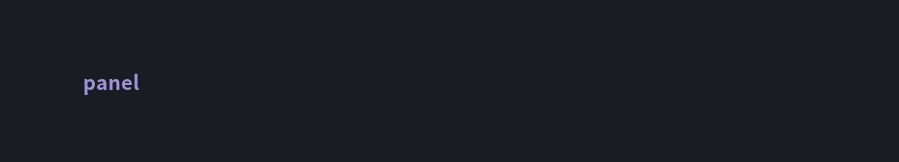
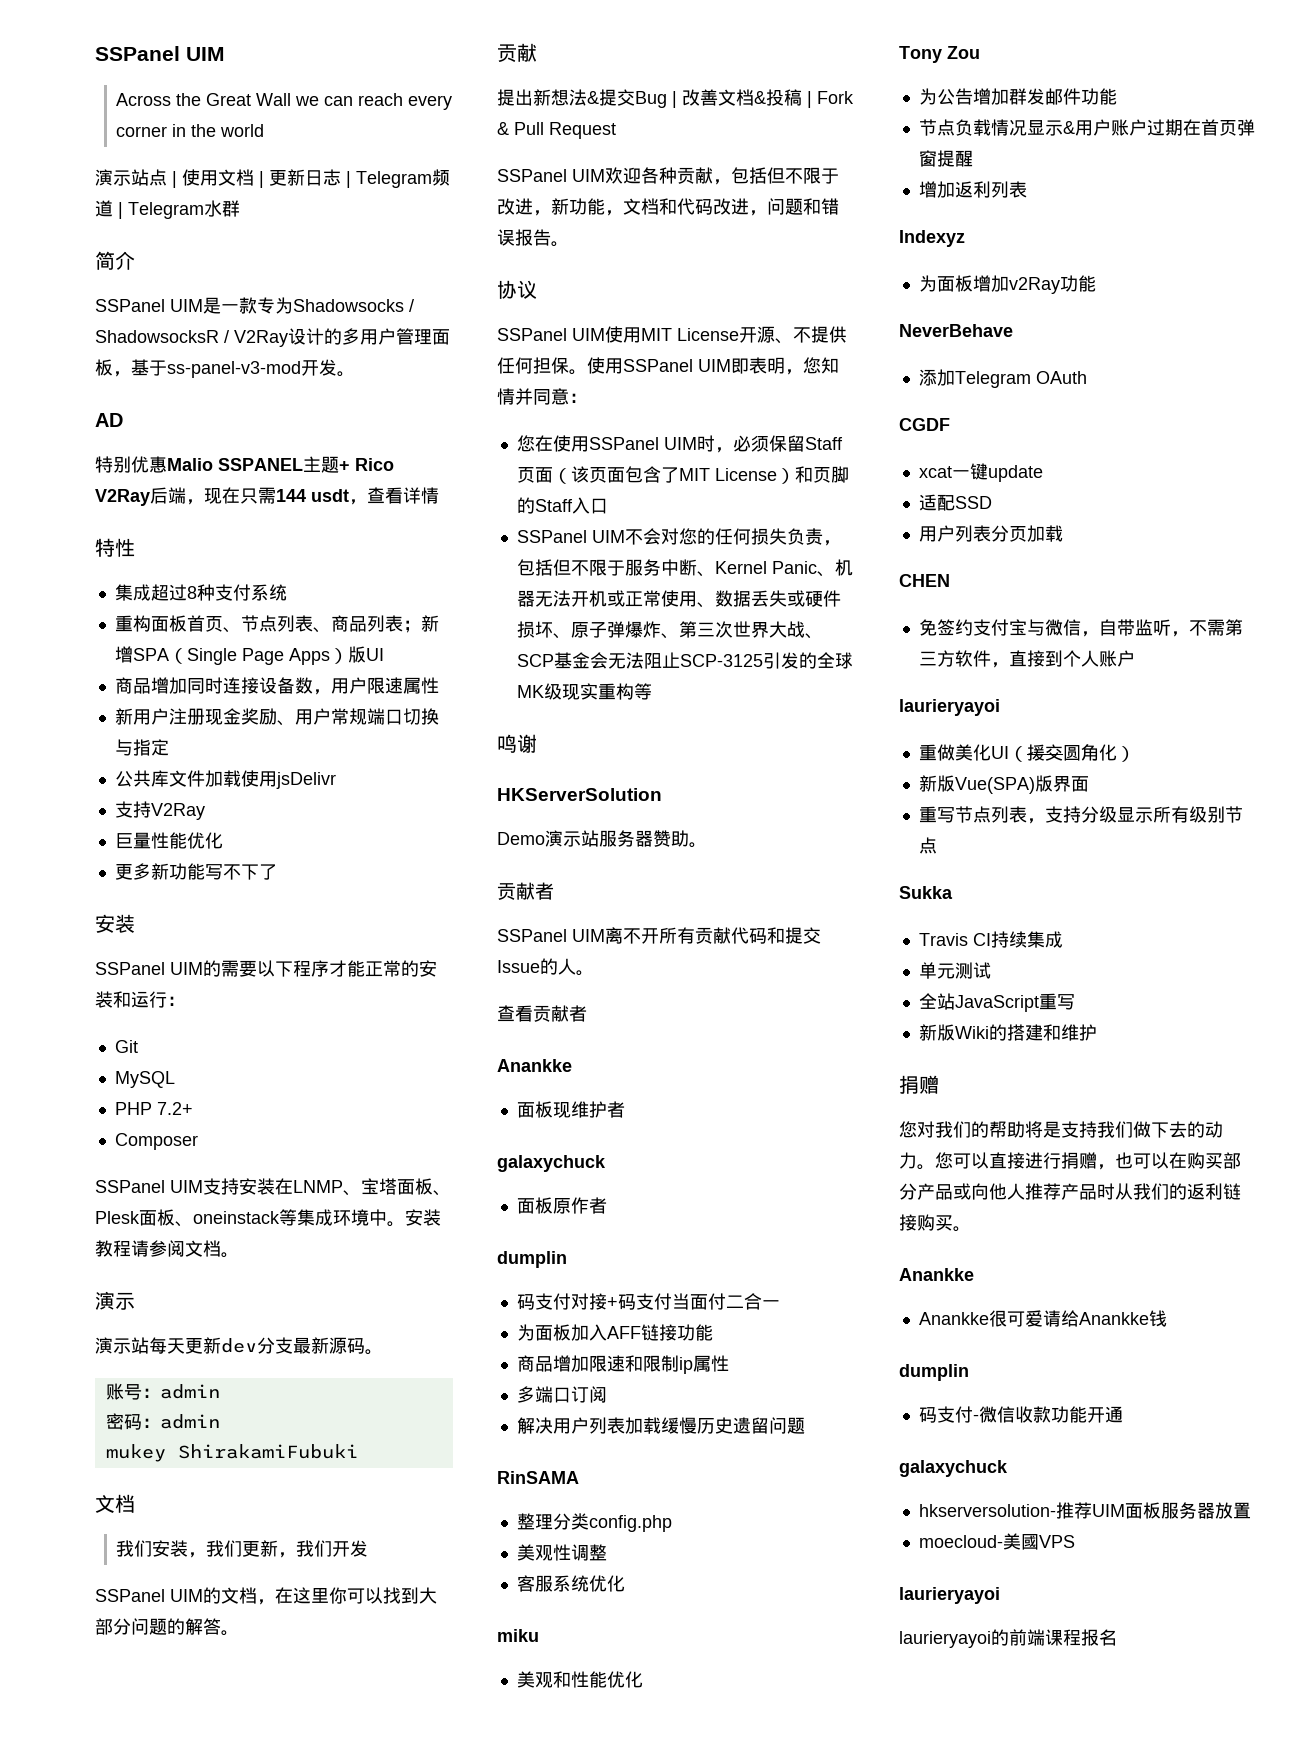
[83,73,139,95] panel -> [95,46,225,61] [116,93,453,110] [116,124,265,137] [95,169,450,188] [95,200,240,219] [95,251,135,270] [95,297,414,314] [95,328,450,347] [95,359,355,378] [95,413,123,427] [95,456,394,473] [95,487,439,506] [95,538,135,557] [114,584,287,601] [114,615,439,633] [114,646,384,665] [114,677,439,695] [114,708,439,726] [114,739,169,756] [114,770,336,789] [114,801,205,820] [114,832,223,849] [114,863,277,880] [95,914,135,933] [95,960,437,977] [95,991,185,1008] [114,1040,138,1053] [114,1071,175,1088] [114,1102,193,1115] [114,1133,198,1150] [95,1178,451,1196] [95,1209,441,1227] [95,1240,239,1258] [95,1291,135,1310] [95,1337,383,1355] [105,1383,220,1400] [105,1413,220,1430] [105,1444,358,1462] [95,1494,135,1513] [116,1540,369,1558] [95,1587,437,1605] [95,1618,239,1636] [497,43,537,63] [497,89,854,108] [497,122,616,139] [497,167,839,185] [497,198,839,216] [497,229,569,247] [497,280,537,299] [497,326,847,344] [497,357,839,375] [497,388,587,405] [516,435,843,453] [516,466,849,484] [516,497,608,514] [516,528,841,546] [516,559,853,577] [516,590,841,608] [516,621,823,639] [516,652,853,669] [516,683,652,700] [497,734,537,753] [497,788,662,801] [497,830,707,848] [497,882,554,900] [497,927,821,944] [497,958,594,976] [497,1005,587,1022] [497,1059,572,1072] [516,1101,625,1118] [497,1155,606,1172] [516,1197,607,1214] [497,1251,567,1268] [516,1293,780,1310] [516,1324,713,1341] [516,1355,729,1374] [516,1386,607,1403] [516,1417,805,1434] [497,1471,579,1484] [516,1513,672,1532] [516,1544,607,1561] [516,1575,625,1592] [497,1629,539,1642] [516,1671,643,1688] [899,46,980,63] [918,88,1117,105] [918,119,1255,136] [918,150,973,167] [918,181,1027,198] [899,230,965,247] [918,275,1096,294] [899,324,1013,337] [918,369,1087,388] [899,418,950,431] [918,463,1043,482] [918,494,992,511] [918,525,1063,542] [899,574,950,587] [918,619,1243,637] [918,650,1135,668] [899,699,1000,716] [918,744,1135,762] [918,775,1089,794] [918,806,1243,824] [918,837,937,854] [899,886,953,899] [918,931,1063,948] [918,962,991,979] [918,993,1075,1012] [918,1024,1097,1041] [899,1075,939,1094] [899,1121,1223,1138] [899,1152,1241,1170] [899,1183,1241,1200] [899,1214,971,1232] [899,1268,974,1281] [918,1310,1167,1327] [899,1364,969,1381] [918,1406,1123,1423] [899,1460,1008,1477] [918,1502,1251,1519] [918,1533,1075,1550] [899,1587,1000,1604] [899,1629,1117,1648] SSPanel UIM // Across the Great Wall we can reach every corner in the world // 演示站点 | 使用文档 | 更新日志 | Telegram频道 | Telegram水群 // 简介 // SSPanel UIM是一款专为Shadowsocks / ShadowsocksR / V2Ray设计的多用户管理面板，基于ss-panel-v3-mod开发。 // AD // 特别优惠Malio SSPANEL主题+ Rico V2Ray后端，现在只需144 usdt，查看详情 // 特性 // 集成超过8种支付系统 // 重构面板首页、节点列表、商品列表；新增SPA（Single Page Apps）版UI // 商品增加同时连接设备数，用户限速属性 // 新用户注册现金奖励、用户常规端口切换与指定 // 公共库文件加载使用jsDelivr // 支持V2Ray // 巨量性能优化 // 更多新功能写不下了 // 安装 // SSPanel UIM的需要以下程序才能正常的安装和运行： // Git // MySQL // PHP 7.2+ // Composer // SSPanel UIM支持安装在LNMP、宝塔面板、Plesk面板、oneinstack等集成环境中。安装教程请参阅文档。 // 演示 // 演示站每天更新dev分支最新源码。 // 账号：admin // 密码：admin // mukey ShirakamiFubuki // 文档 // 我们安装，我们更新，我们开发 // SSPanel UIM的文档，在这里你可以找到大部分问题的解答。 // 贡献 // 提出新想法&提交Bug | 改善文档&投稿 | Fork & Pull Request // SSPanel UIM欢迎各种贡献，包括但不限于改进，新功能，文档和代码改进，问题和错误报告。 // 协议 // SSPanel UIM使用MIT License开源、不提供任何担保。使用SSPanel UIM即表明，您知情并同意： // 您在使用SSPanel UIM时，必须保留Staff页面（该页面包含了MIT License）和页脚的Staff入口 // SSPanel UIM不会对您的任何损失负责，包括但不限于服务中断、Kernel Panic、机器无法开机或正常使用、数据丢失或硬件损坏、原子弹爆炸、第三次世界大战、SCP基金会无法阻止SCP-3125引发的全球MK级现实重构等 // 鸣谢 // HKServerSolution // Demo演示站服务器赞助。 // 贡献者 // SSPanel UIM离不开所有贡献代码和提交Issue的人。 // 查看贡献者 // Anankke // 面板现维护者 // galaxychuck // 面板原作者 // dumplin // 码支付对接+码支付当面付二合一 // 为面板加入AFF链接功能 // 商品增加限速和限制ip属性 // 多端口订阅 // 解决用户列表加载缓慢历史遗留问题 // RinSAMA // 整理分类config.php // 美观性调整 // 客服系统优化 // miku // 美观和性能优化 // Tony Zou // 为公告增加群发邮件功能 // 节点负载情况显示&用户账户过期在首页弹窗提醒 // 增加返利列表 // Indexyz // 为面板增加v2Ray功能 // NeverBehave // 添加Telegram OAuth // CGDF // xcat一键update // 适配SSD // 用户列表分页加载 // CHEN // 免签约支付宝与微信，自带监听，不需第三方软件，直接到个人账户 // laurieryayoi // 重做美化UI（援交圆角化） // 新版Vue(SPA)版界面 // 重写节点列表，支持分级显示所有级别节点 // Sukka // Travis CI持续集成 // 单元测试 // 全站JavaScript重写 // 新版Wiki的搭建和维护 // 捐赠 // 您对我们的帮助将是支持我们做下去的动力。您可以直接进行捐赠，也可以在购买部分产品或向他人推荐产品时从我们的返利链接购买。 // Anankke // Anankke很可爱请给Anankke钱 // dumplin // 码支付-微信收款功能开通 // galaxychuck // hkserversolution-推荐UIM面板服务器放置 // moecloud-美國VPS // laurieryayoi // laurieryayoi的前端课程报名

